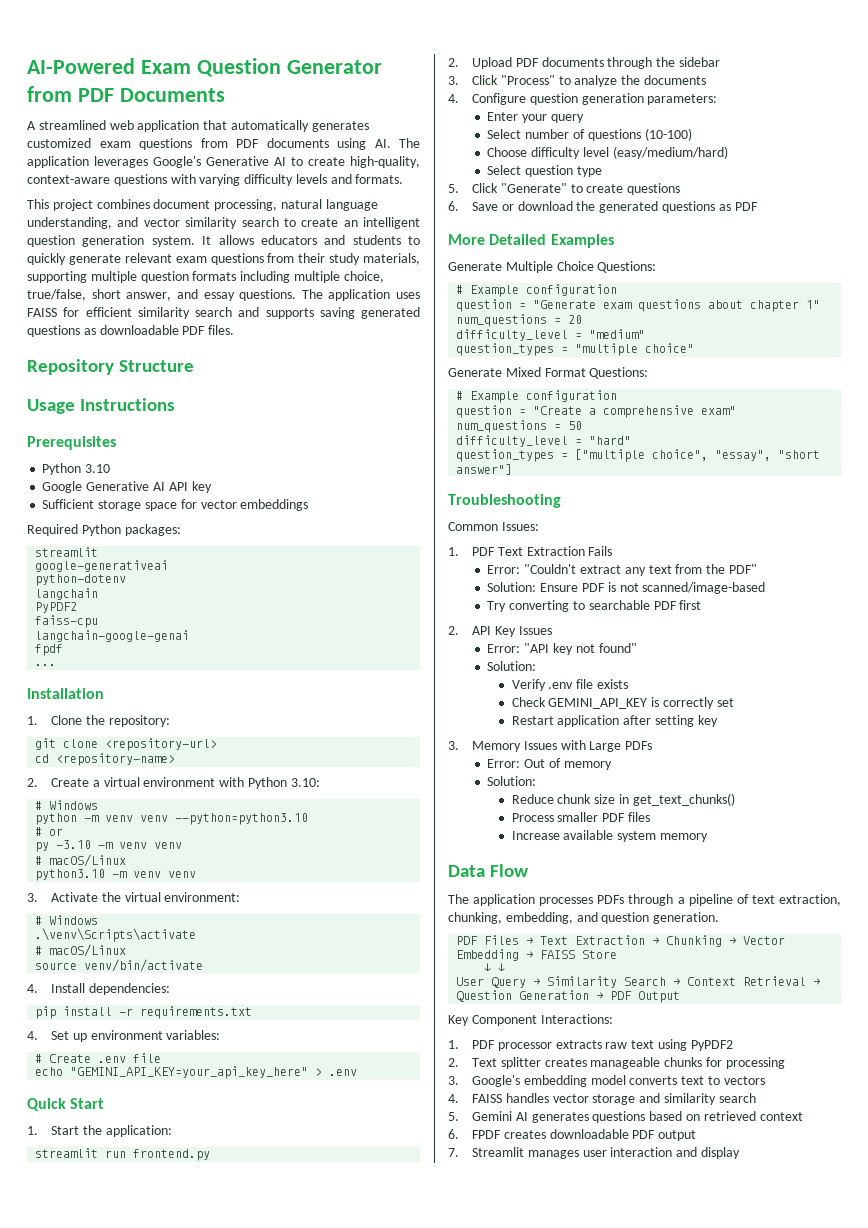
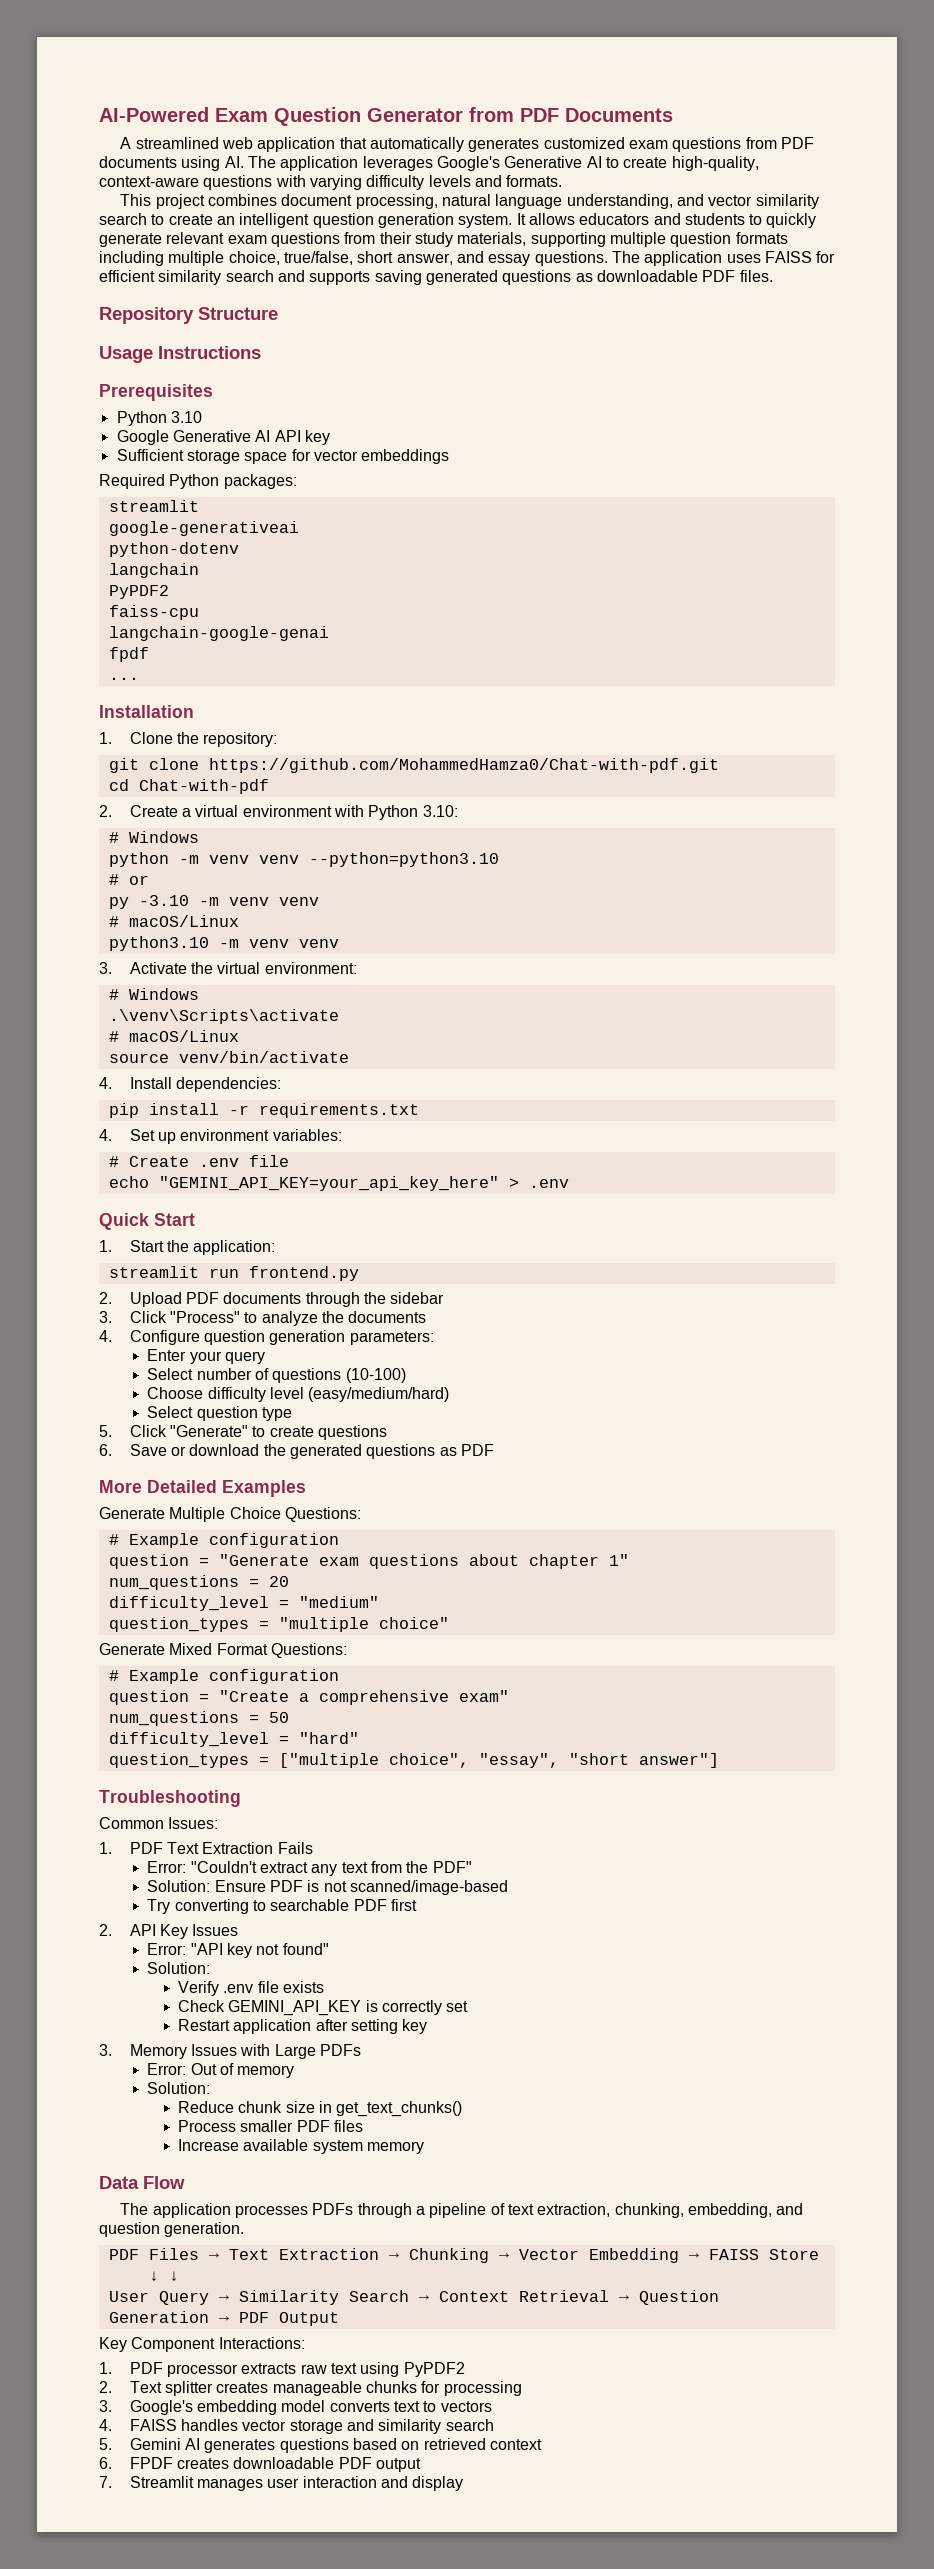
[105,738,218,751] <repository-url> -> [208,758,719,773] https://github.com/MohammedHamza0/Chat-with-pdf.git
[56,753,176,766] <repository-name> -> [138,779,269,794] Chat-with-pdf

